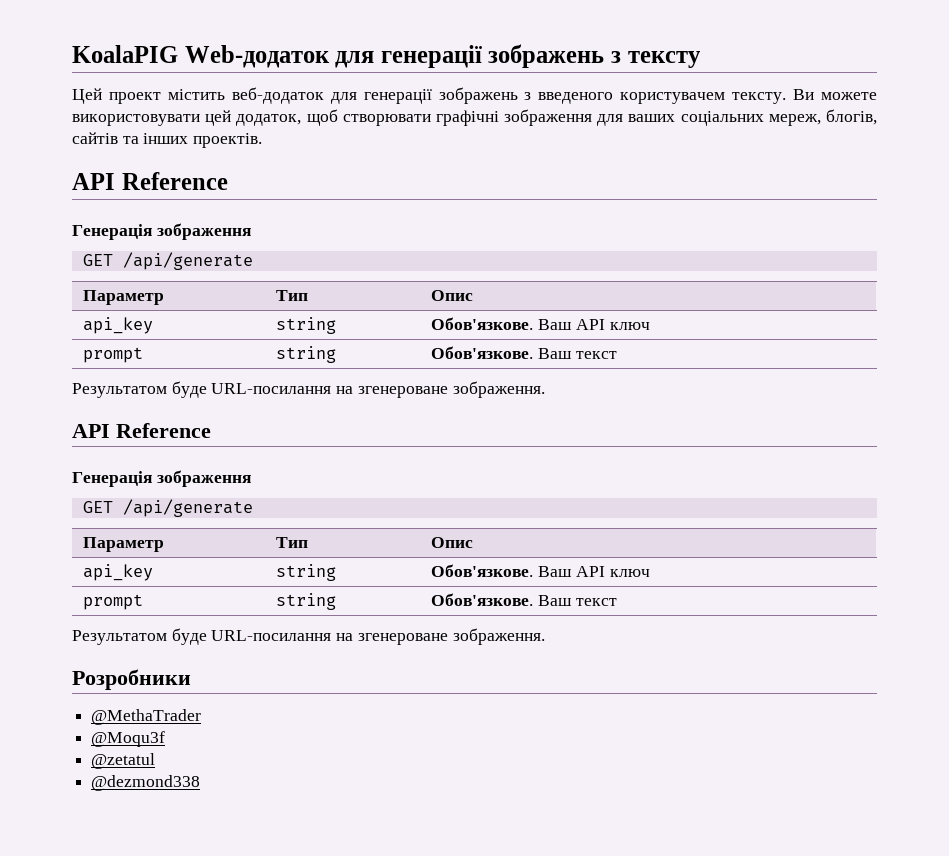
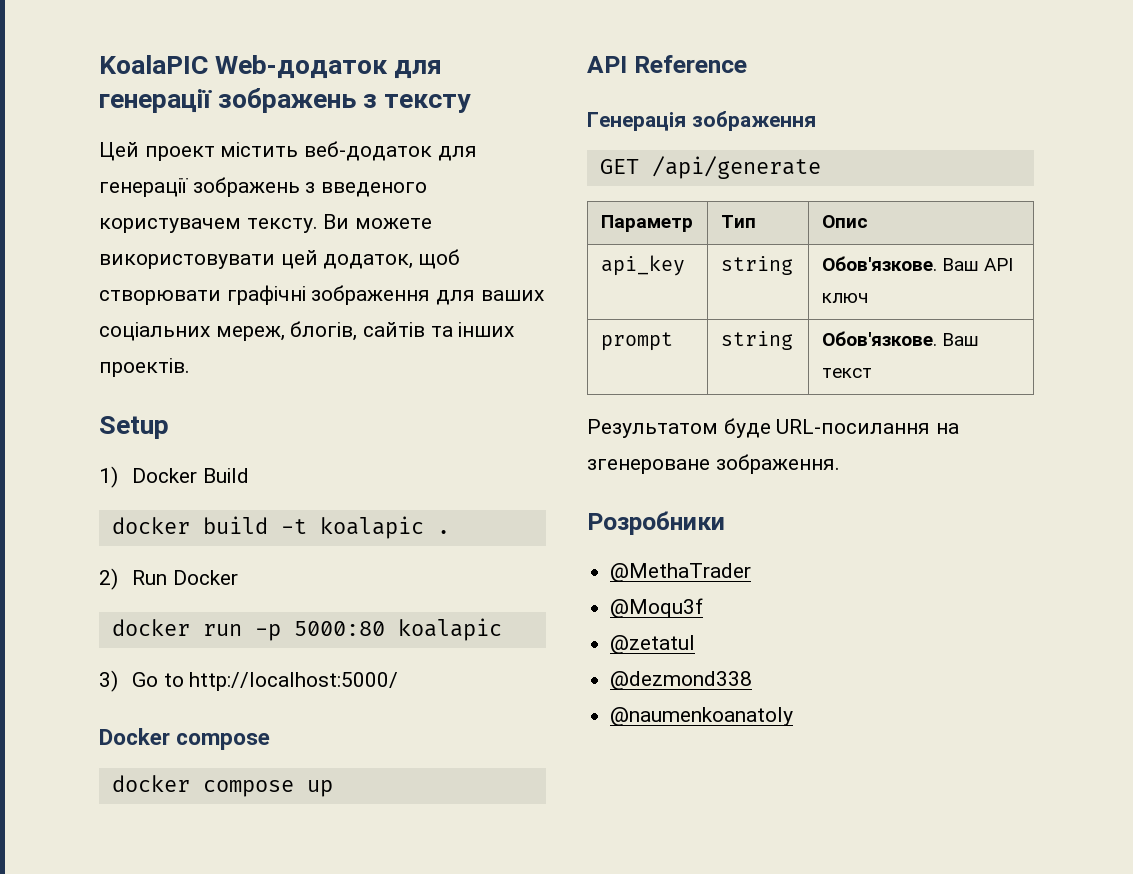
[72,45,178,63] KoalaPIG -> [99,55,208,74] KoalaPIC
[72,172,228,190] [72,223,251,240] [82,252,253,270] [83,290,165,305] [276,290,309,301] [431,290,474,301] [83,317,154,334] [276,317,337,334] [431,317,650,330] [83,347,144,363] [276,346,337,363] [431,346,617,359] [72,381,545,398] API Reference // Генерація зображення // GET /api/generate // Параметр | Тип | Опис // api_key | string | Обов'язкове. Ваш API ключ // prompt | string | Обов'язкове. Ваш текст // Результатом буде URL-посилання на згенероване зображення. -> [99,416,169,439] [99,466,249,488] [111,516,450,539] [99,568,238,590] [111,618,502,641] [99,670,399,692] [99,728,271,750] [111,775,333,797] Setup // 1) Docker Build // docker build -t koalapic . // 2) Run Docker // docker run -p 5000:80 koalapic // 3) Go to http://localhost:5000/ // Docker compose // docker compose up
(201, 783) none -> [610,707,794,726] // @naumenkoanatoly

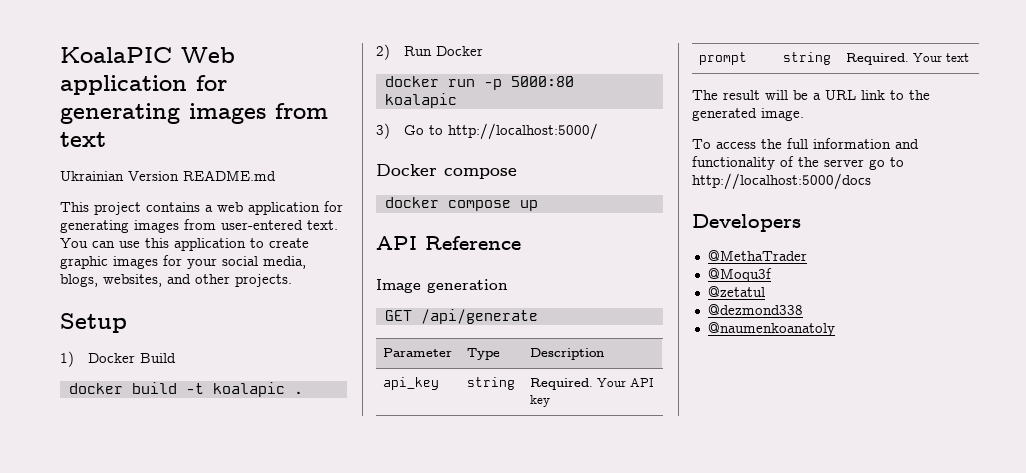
[215,55,443,79] [99,88,472,113] [99,141,477,161] [99,177,428,197] [99,214,433,233] [99,249,461,269] [99,285,544,305] [99,321,515,341] [99,358,190,377] Web-додаток для генерації зображень з тексту // Цей проект містить веб-додаток для генерації зображень з введеного користувачем тексту. Ви можете використовувати цей додаток, щоб створювати графічні зображення для ваших соціальних мереж, блогів, сайтів та інших проектів. -> [181,47,235,63] [60,75,227,95] [60,103,328,124] [60,132,106,147] [60,170,276,181] [60,201,343,215] [60,219,338,233] [60,238,309,251] [60,255,306,269] [60,274,292,287] Web application for generating images from text // Ukrainian Version README.md // This project contains a web application for generating images from user-entered text. You can use this application to create graphic images for your social media, blogs, websites, and other projects.
[587,111,816,131] Генерація зображення -> [376,279,508,293] Image generation
[600,215,693,232] [720,215,756,228] [821,215,868,228] Параметр | Тип | Опис -> [383,348,453,357] [467,348,501,360] [530,348,605,360] Parameter | Type | Description
[821,256,1014,271] [821,293,868,303] [600,332,673,351] [720,331,793,350] [821,331,980,346] [821,368,872,378] [587,418,960,438] [587,454,840,474] [587,511,725,535] Обов'язкове. Ваш API ключ // prompt | string | Обов'язкове. Ваш текст // Результатом буде URL-посилання на згенероване зображення. // Розробники -> [530,378,655,390] [530,395,551,407] [699,52,748,65] [783,52,832,65] [846,53,970,65] [692,90,930,100] [692,108,804,121] [692,138,919,149] [692,156,904,170] [692,173,871,190] [692,214,801,232] Required. Your API key // prompt | string | Required. Your text // The result will be a URL link to the generated image. // To access the full information and functionality of the server go to http://localhost:5000/docs // Developers

